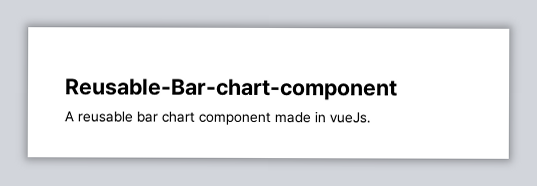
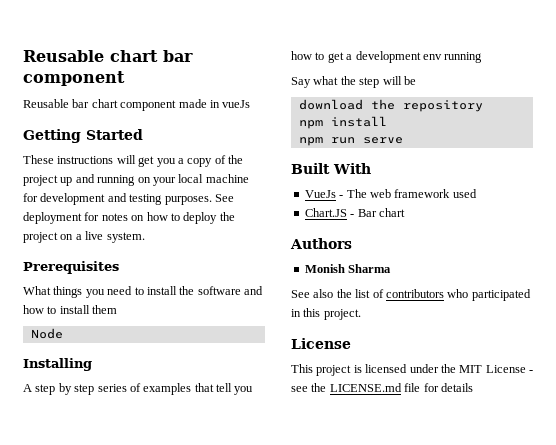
[64,78,398,101] [64,111,133,123] Reusable-Bar-chart-component // A reusable -> [23,50,193,62] [23,71,125,86] [23,99,69,108] Reusable chart bar component // Reusable
[329,112,371,124] vueJs. -> [222,100,251,108] [23,129,143,143] [23,155,243,167] [23,174,249,186] [23,193,234,205] [23,212,235,224] [23,231,145,243] [23,261,119,274] [23,286,263,298] [23,305,118,314] [30,328,63,339] [23,358,92,371] [23,383,254,395] [291,51,483,63] [291,76,416,88] [298,99,483,112] [298,116,387,129] [298,137,403,146] [291,163,371,174] [304,189,477,198] [304,208,405,217] [290,238,352,249] [304,264,392,273] [291,289,531,301] [291,308,361,320] [291,338,351,349] [291,364,533,376] [291,383,473,392] vueJs // Getting Started // These instructions will get you a copy of the project up and running on your local machine for development and testing purposes. See deployment for notes on how to deploy the project on a live system. // Prerequisites // What things you need to install the software and how to install them // Node // Installing // A step by step series of examples that tell you how to get a development env running // Say what the step will be // download the repository // npm install // npm run serve // Built With // VueJs - The web framework used // Chart.JS - Bar chart // Authors // Monish Sharma // See also the list of contributors who participated in this project. // License // This project is licensed under the MIT License - see the LICENSE.md file for details

